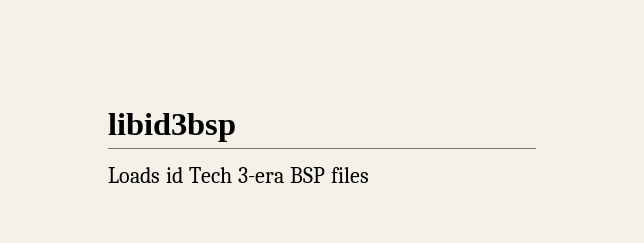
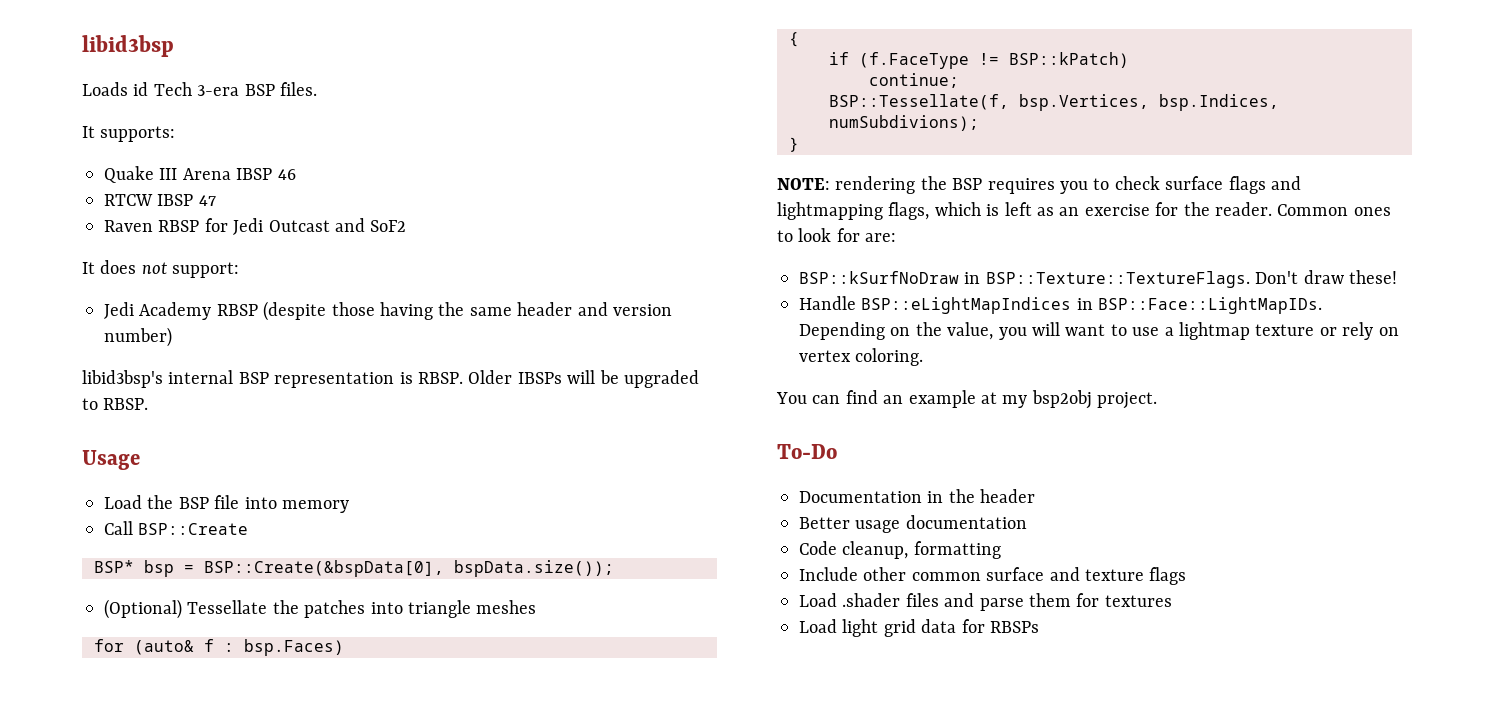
[330,167,369,183] files -> [280,82,317,96] [82,126,176,142] [104,166,296,183] [104,194,216,206] [104,218,407,235] [82,260,240,278] [104,301,672,321] [104,327,172,347] [82,370,699,388] [82,398,149,410] [82,450,140,470] [104,495,349,513] [104,521,249,535] [94,560,614,577] [104,599,537,619] [94,639,344,656] [789,32,799,47] [829,52,1129,69] [869,73,959,88] [829,94,1279,111] [829,115,979,131] [789,137,799,152] [777,176,1301,194] [777,202,1391,220] [777,228,897,242] [799,270,1397,288] [799,296,1323,314] [799,322,1399,340] [799,348,924,366] [776,390,1158,409] [777,444,837,459] [799,489,1036,503] [799,515,1027,533] [799,541,1001,559] [799,567,1187,585] [799,593,1172,611] [799,619,1039,637] files. // It supports: // Quake III Arena IBSP 46 // RTCW IBSP 47 // Raven RBSP for Jedi Outcast and SoF2 // It does not support: // Jedi Academy RBSP (despite those having the same header and version number) // libid3bsp's internal BSP representation is RBSP. Older IBSPs will be upgraded to RBSP. // Usage // Load the BSP file into memory // Call BSP::Create // BSP* bsp = BSP::Create(&bspData[0], bspData.size()); // (Optional) Tessellate the patches into triangle meshes // for (auto& f : bsp.Faces) // { // if (f.FaceType != BSP::kPatch) // continue; // BSP::Tessellate(f, bsp.Vertices, bsp.Indices, numSubdivions); // } // NOTE: rendering the BSP requires you to check surface flags and lightmapping flags, which is left as an exercise for the reader. Common ones to look for are: // BSP::kSurfNoDraw in BSP::Texture::TextureFlags. Don't draw these! // Handle BSP::eLightMapIndices in BSP::Face::LightMapIDs. Depending on the value, you will want to use a lightmap texture or rely on vertex coloring. // You can find an example at my bsp2obj project. // To-Do // Documentation in the header // Better usage documentation // Code cleanup, formatting // Include other common surface and texture flags // Load .shader files and parse them for textures // Load light grid data for RBSPs

